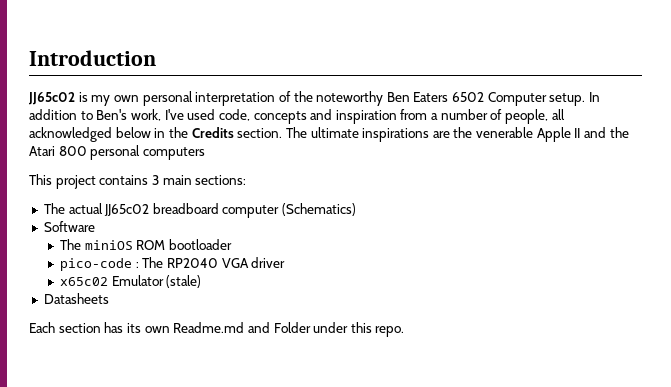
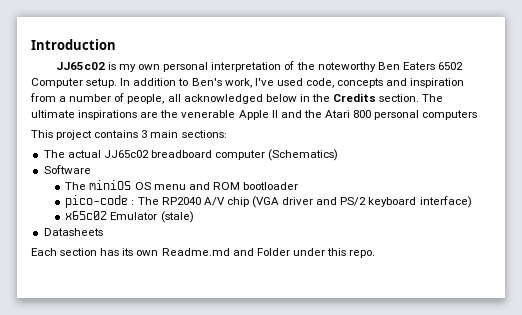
(133, 245) none -> [134,182,210,190] OS menu and
[221,257,286,268] VGA driver -> [203,196,472,208] A/V chip (VGA driver and PS/2 keyboard interface)

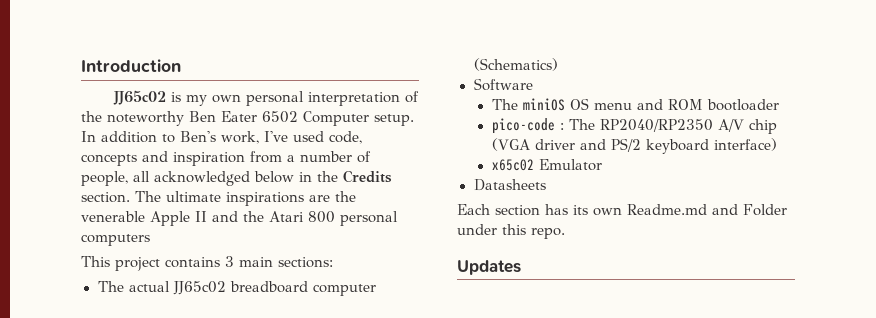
[402,62,435,70] Eaters -> [221,111,257,122] Eater
[161,197,201,205] RP2040 -> [599,119,713,132] RP2040/RP2350
[160,211,194,223] (stale) -> (602, 165) none
(376, 254) none -> [457,260,521,275] // Updates

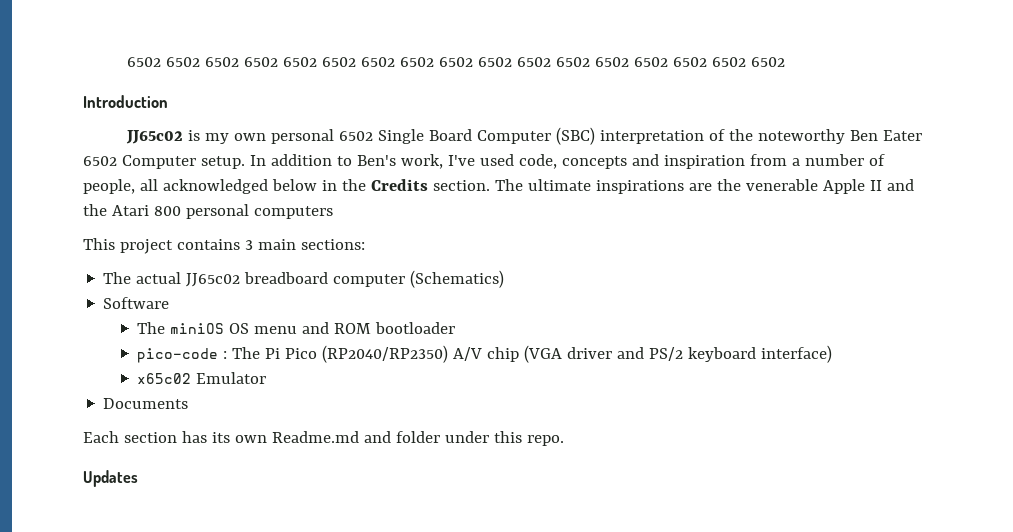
(81, 65) none -> [127,57,786,67] 6502 6502 6502 6502 6502 6502 6502 6502 6502 6502 6502 6502 6502 6502 6502 6502 6502 //
(304, 98) none -> [339,127,596,145] 6502 Single Board Computer (SBC)
[599,119,713,132] RP2040/RP2350 -> [265,345,449,363] Pi Pico (RP2040/RP2350)
[473,179,546,191] Datasheets -> [103,398,189,409] Documents
[743,204,787,216] Folder -> [395,431,440,443] folder

